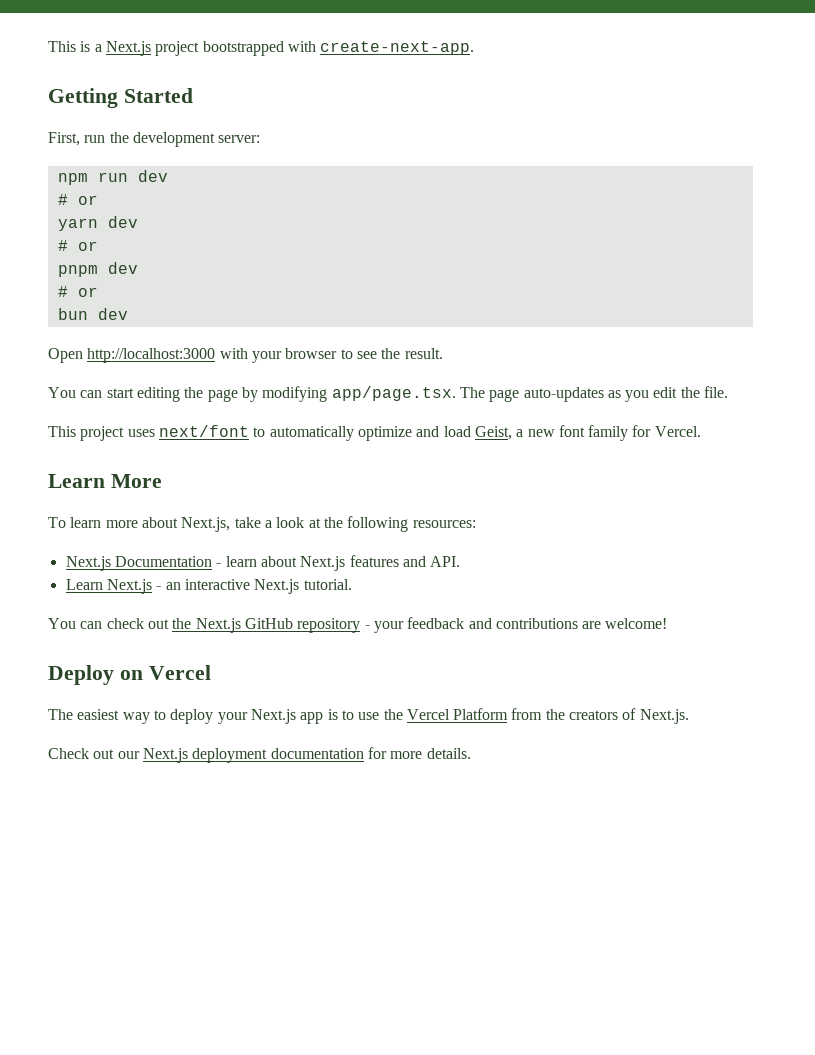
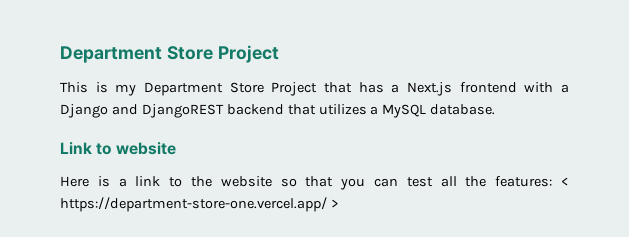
[48,41,475,56] [48,88,193,108] [48,132,261,147] [57,170,168,185] [57,194,98,205] [57,216,138,231] [57,240,98,251] [57,262,138,277] [57,286,98,297] [57,308,128,320] [48,348,443,363] [48,386,729,402] [48,425,701,441] [48,474,162,488] [48,516,476,532] [65,555,461,571] [65,579,352,594] [48,617,668,633] [48,665,211,685] [48,708,689,724] [48,747,471,763] This is a Next.js project bootstrapped with create-next-app. // Getting Started // First, run the development server: // npm run dev // # or // yarn dev // # or // pnpm dev // # or // bun dev // Open http://localhost:3000 with your browser to see the result. // You can start editing the page by modifying app/page.tsx. The page auto-updates as you edit the file. // This project uses next/font to automatically optimize and load Geist, a new font family for Vercel. // Learn More // To learn more about Next.js, take a look at the following resources: // Next.js Documentation - learn about Next.js features and API. // Learn Next.js - an interactive Next.js tutorial. // You can check out the Next.js GitHub repository - your feedback and contributions are welcome! // Deploy on Vercel // The easiest way to deploy your Next.js app is to use the Vercel Platform from the creators of Next.js. // Check out our Next.js deployment documentation for more details. -> [60,45,279,63] [60,82,570,96] [60,104,496,118] [60,142,176,155] [60,176,570,190] [60,197,339,212] Department Store Project // This is my Department Store Project that has a Next.js frontend with a Django and DjangoREST backend that utilizes a MySQL database. // Link to website // Here is a link to the website so that you can test all the features: < https://department-store-one.vercel.app/ >

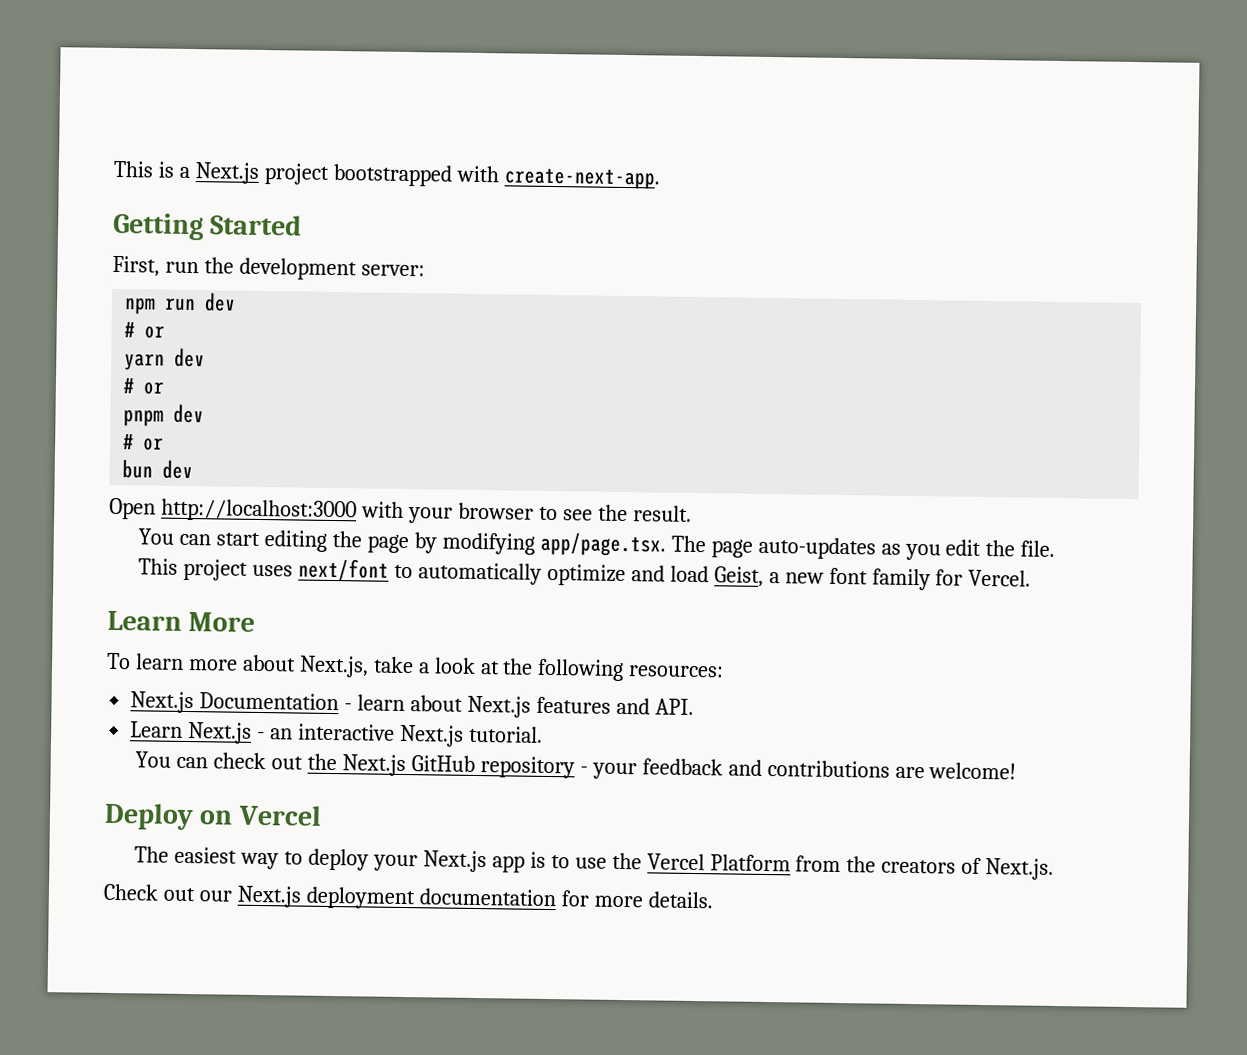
[60,45,279,63] [60,82,570,96] [60,104,496,118] [60,142,176,155] [60,176,570,190] [60,197,339,212] Department Store Project // This is my Department Store Project that has a Next.js frontend with a Django and DjangoREST backend that utilizes a MySQL database. // Link to website // Here is a link to the website so that you can test all the features: < https://department-store-one.vercel.app/ > -> [113,160,660,190] [112,212,303,241] [112,255,425,281] [124,292,237,315] [124,321,166,339] [124,347,206,371] [123,377,165,395] [123,403,205,427] [123,433,165,451] [122,459,194,480] [109,497,692,524] [138,528,1056,561] [138,558,1032,591] [107,610,256,632] [107,652,725,682] [130,691,694,718] [130,721,543,747] [135,751,1017,780] [104,802,322,831] [134,846,1055,880] [103,883,713,910] This is a Next.js project bootstrapped with create-next-app. // Getting Started // First, run the development server: // npm run dev // # or // yarn dev // # or // pnpm dev // # or // bun dev // Open http://localhost:3000 with your browser to see the result. // You can start editing the page by modifying app/page.tsx. The page auto-updates as you edit the file. // This project uses next/font to automatically optimize and load Geist, a new font family for Vercel. // Learn More // To learn more about Next.js, take a look at the following resources: // Next.js Documentation - learn about Next.js features and API. // Learn Next.js - an interactive Next.js tutorial. // You can check out the Next.js GitHub repository - your feedback and contributions are welcome! // Deploy on Vercel // The easiest way to deploy your Next.js app is to use the Vercel Platform from the creators of Next.js. // Check out our Next.js deployment documentation for more details.

